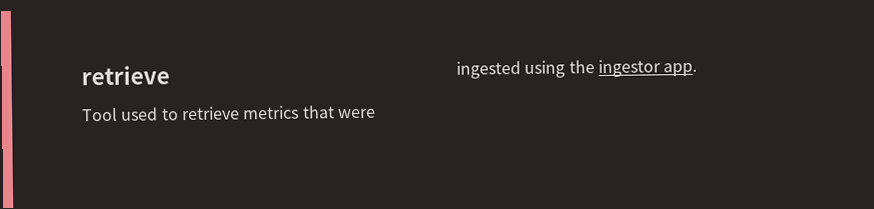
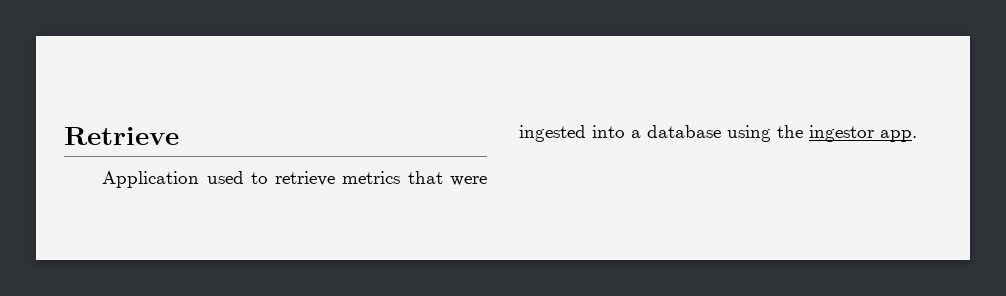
[81,65,170,86] [82,107,118,122] retrieve // Tool -> [64,127,179,145] [102,171,200,188] Retrieve // Application
(521, 69) none -> [592,125,721,138] into a database

